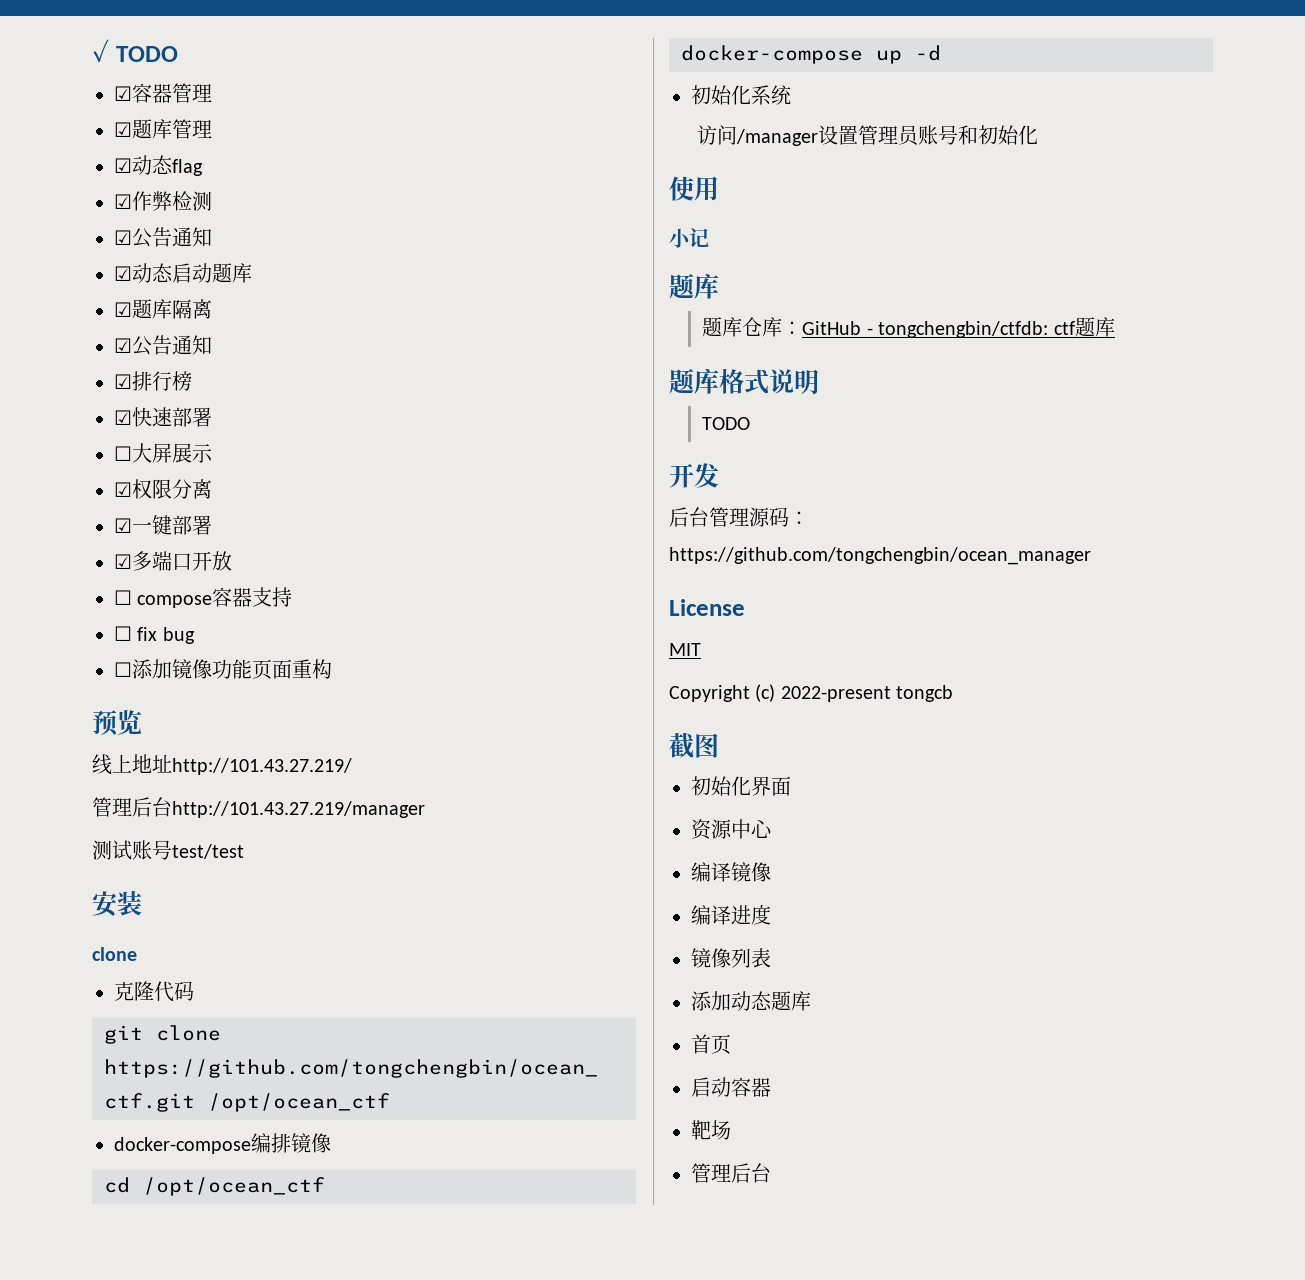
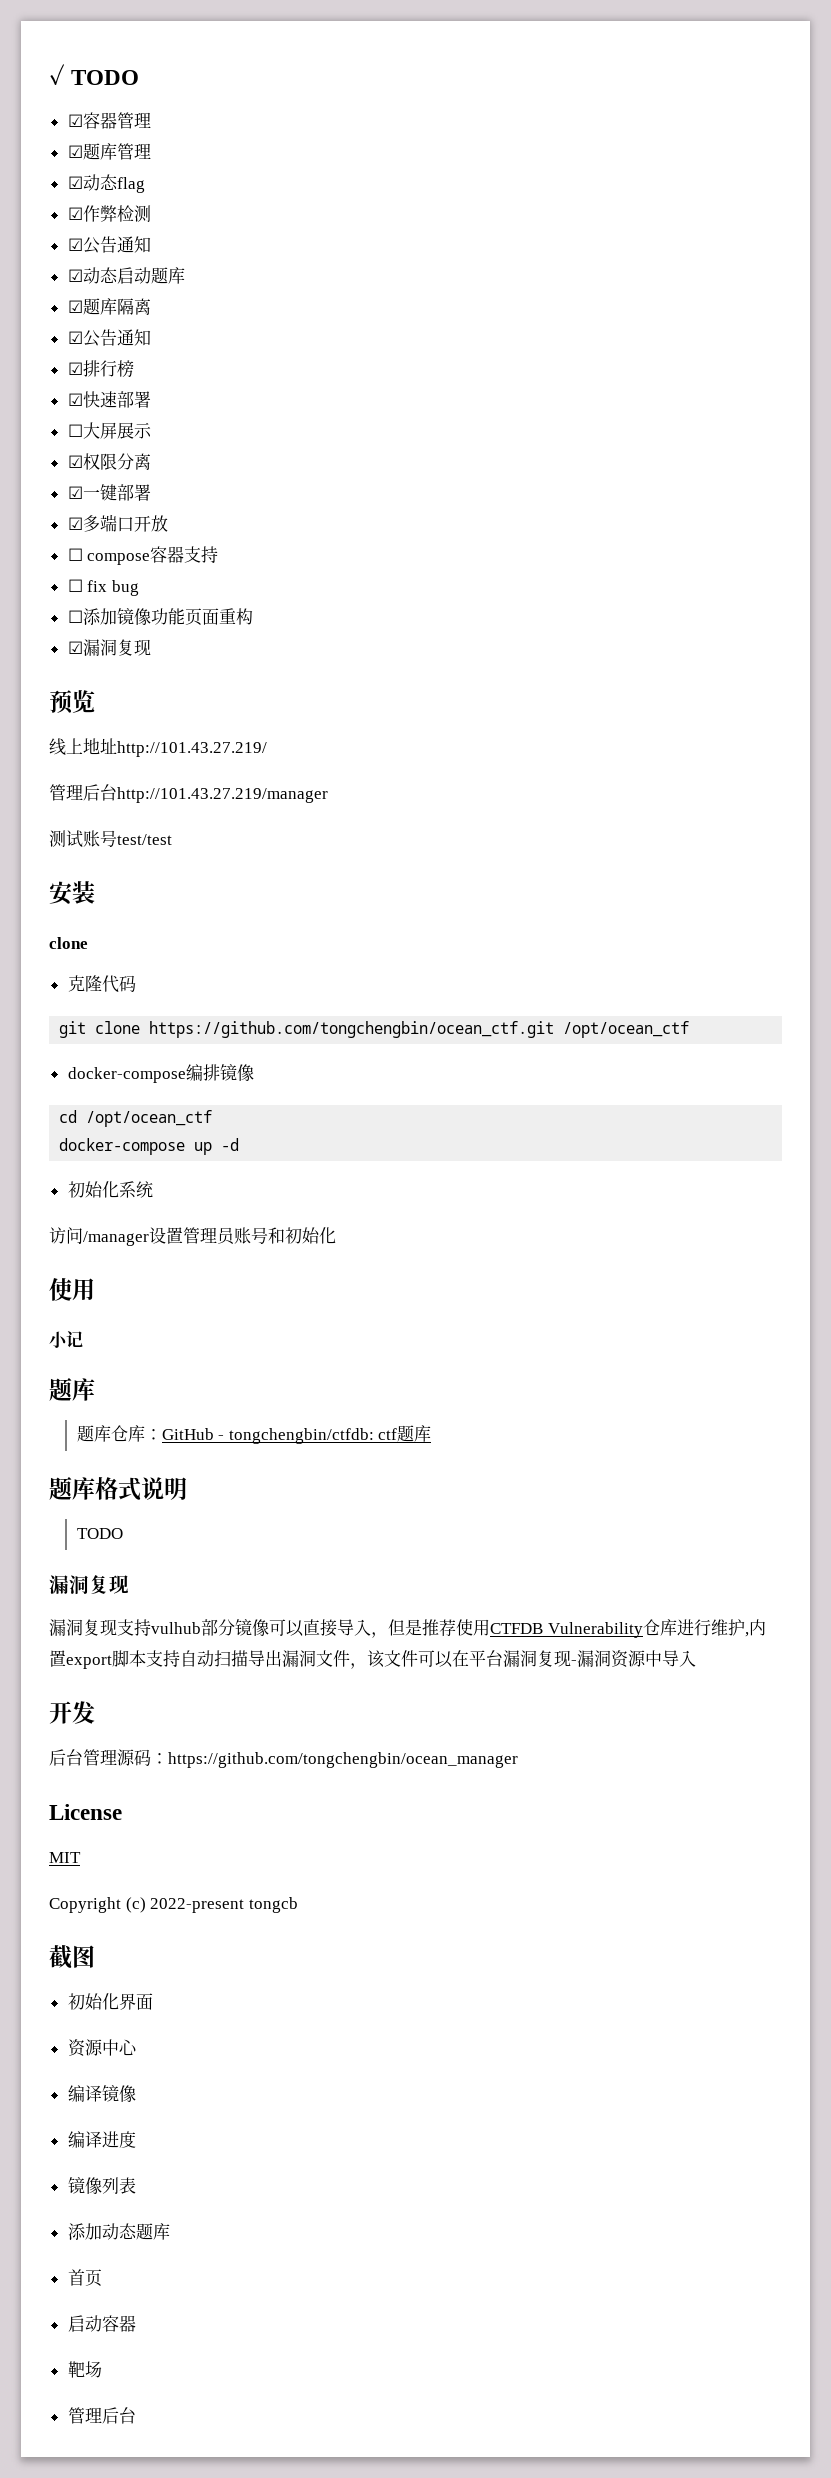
(332, 669) none -> [67,639,151,656] // ☑漏洞复现
(751, 423) none -> [49,1575,129,1595] [49,1618,766,1638] [49,1650,696,1669] // 漏洞复现 // 漏洞复现支持vulhub部分镜像可以直接导入，但是推荐使用CTFDB Vulnerability仓库进行维护,内置export脚本支持自动扫描导出漏洞文件，该文件可以在平台漏洞复现-漏洞资源中导入

